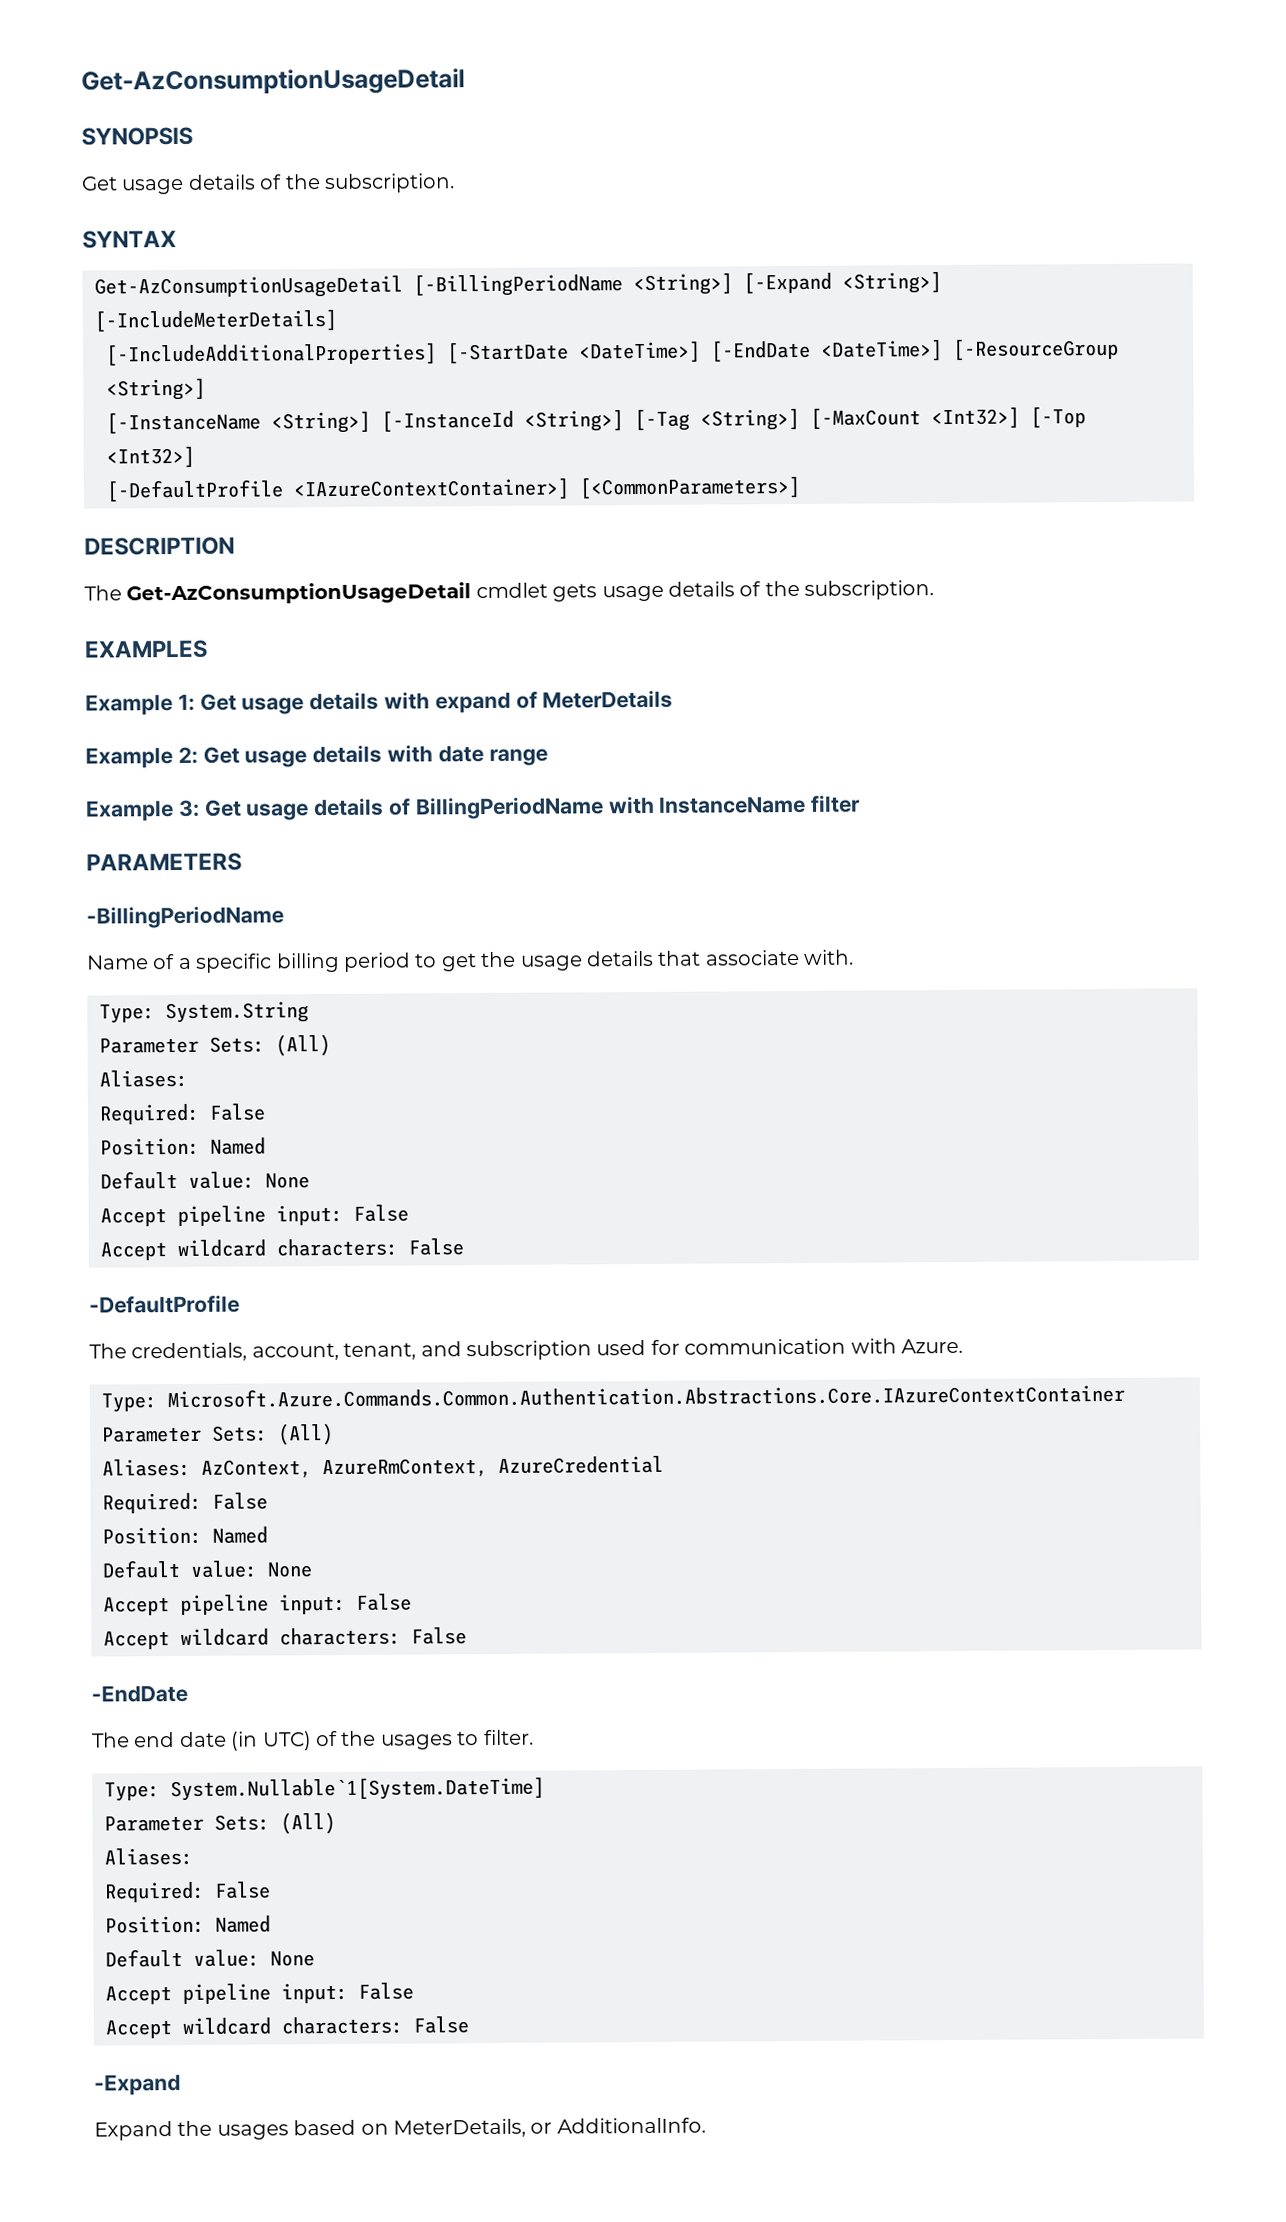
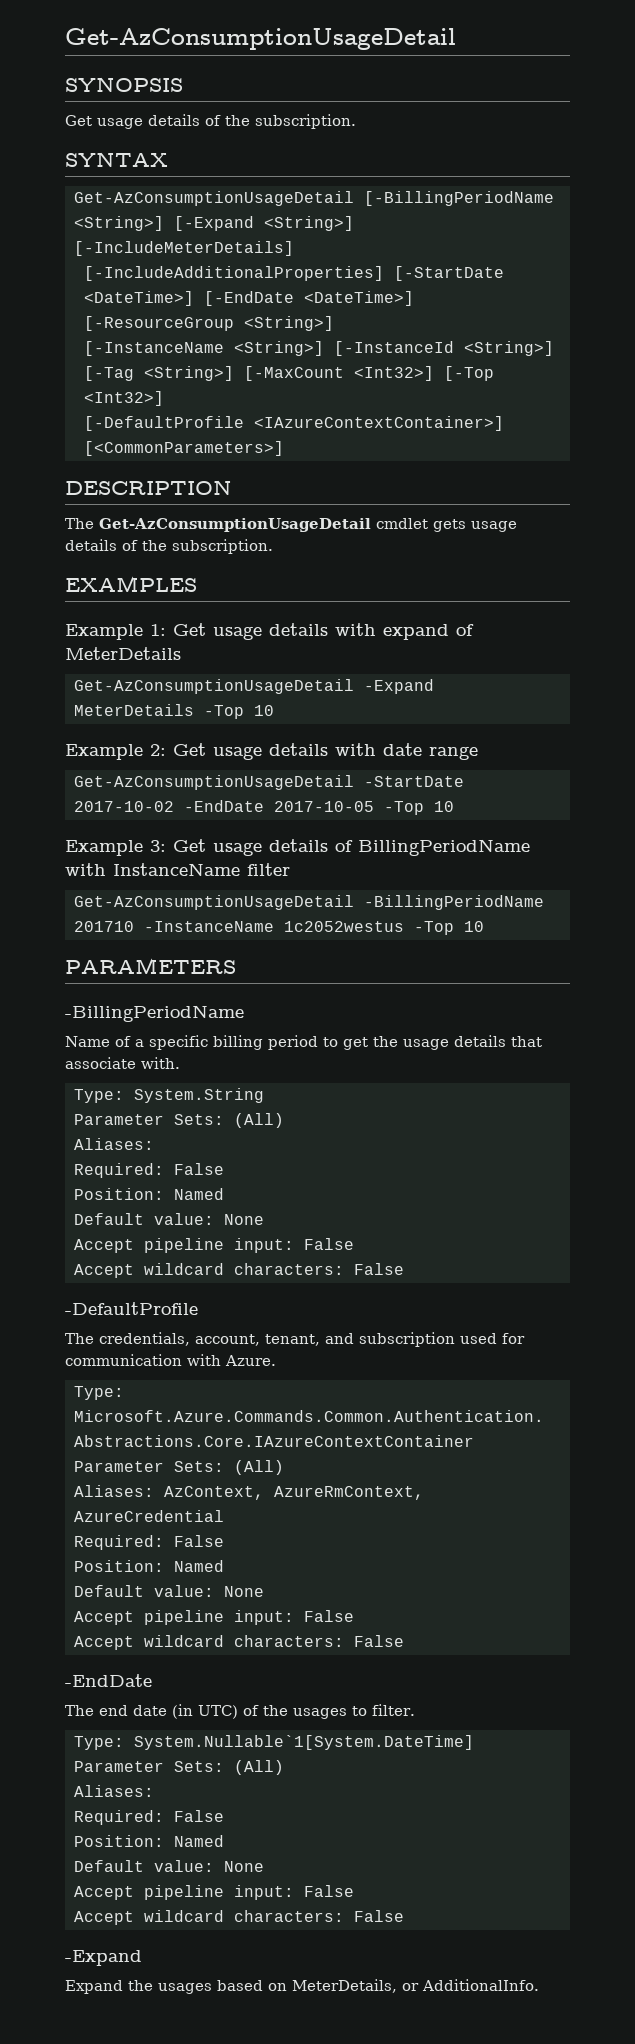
(674, 699) none -> [73,679,434,694] [73,704,274,719] // Get-AzConsumptionUsageDetail -Expand MeterDetails -Top 10
(548, 757) none -> [73,775,464,790] [73,800,454,815] // Get-AzConsumptionUsageDetail -StartDate 2017-10-02 -EndDate 2017-10-05 -Top 10
(862, 803) none -> [73,895,544,910] [73,921,484,935] // Get-AzConsumptionUsageDetail -BillingPeriodName 201710 -InstanceName 1c2052westus -Top 10

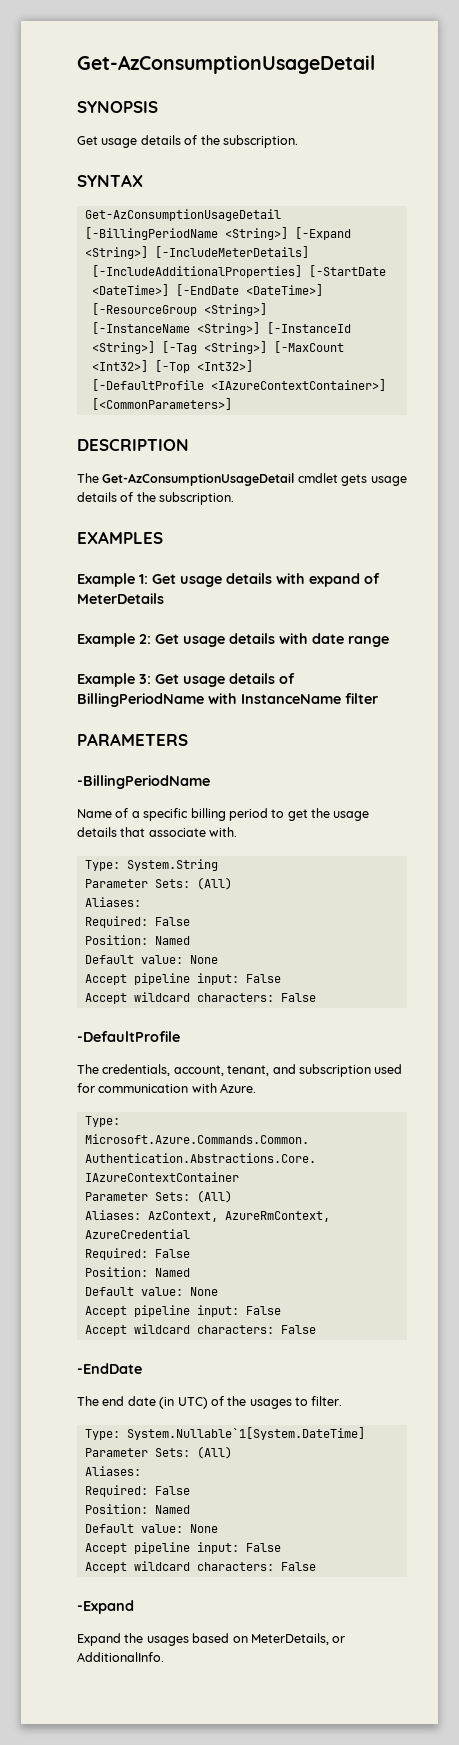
[73,679,434,694] [73,704,274,719] // Get-AzConsumptionUsageDetail -Expand MeterDetails -Top 10 -> (164, 598) none
[73,775,464,790] [73,800,454,815] // Get-AzConsumptionUsageDetail -StartDate 2017-10-02 -EndDate 2017-10-05 -Top 10 -> (389, 641) none
[73,895,544,910] [73,921,484,935] // Get-AzConsumptionUsageDetail -BillingPeriodName 201710 -InstanceName 1c2052westus -Top 10 -> (378, 698) none

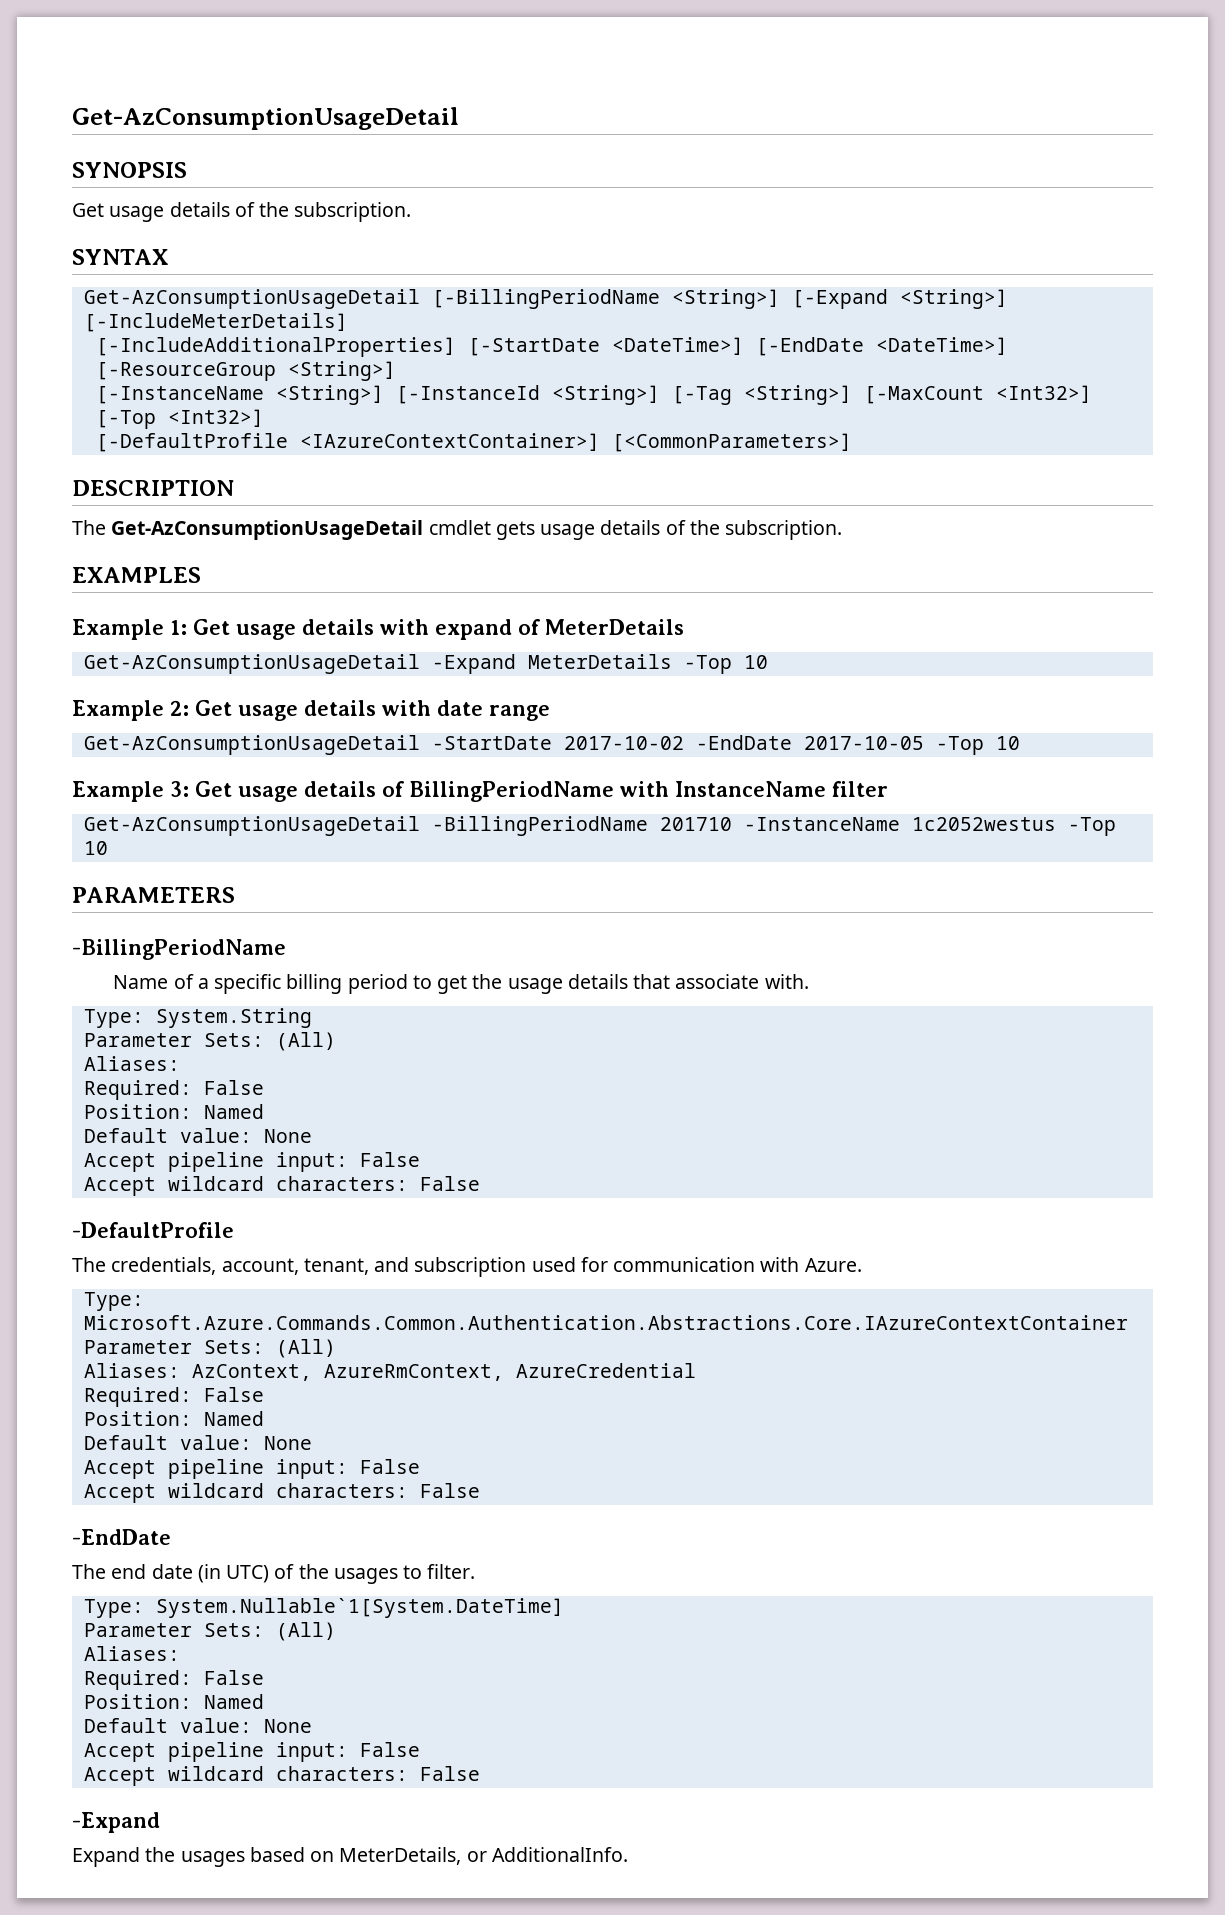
(164, 598) none -> [83,654,768,674] // Get-AzConsumptionUsageDetail -Expand MeterDetails -Top 10
(389, 641) none -> [83,735,1020,755] // Get-AzConsumptionUsageDetail -StartDate 2017-10-02 -EndDate 2017-10-05 -Top 10
(378, 698) none -> [83,816,1116,836] [83,841,108,855] // Get-AzConsumptionUsageDetail -BillingPeriodName 201710 -InstanceName 1c2052westus -Top 10

